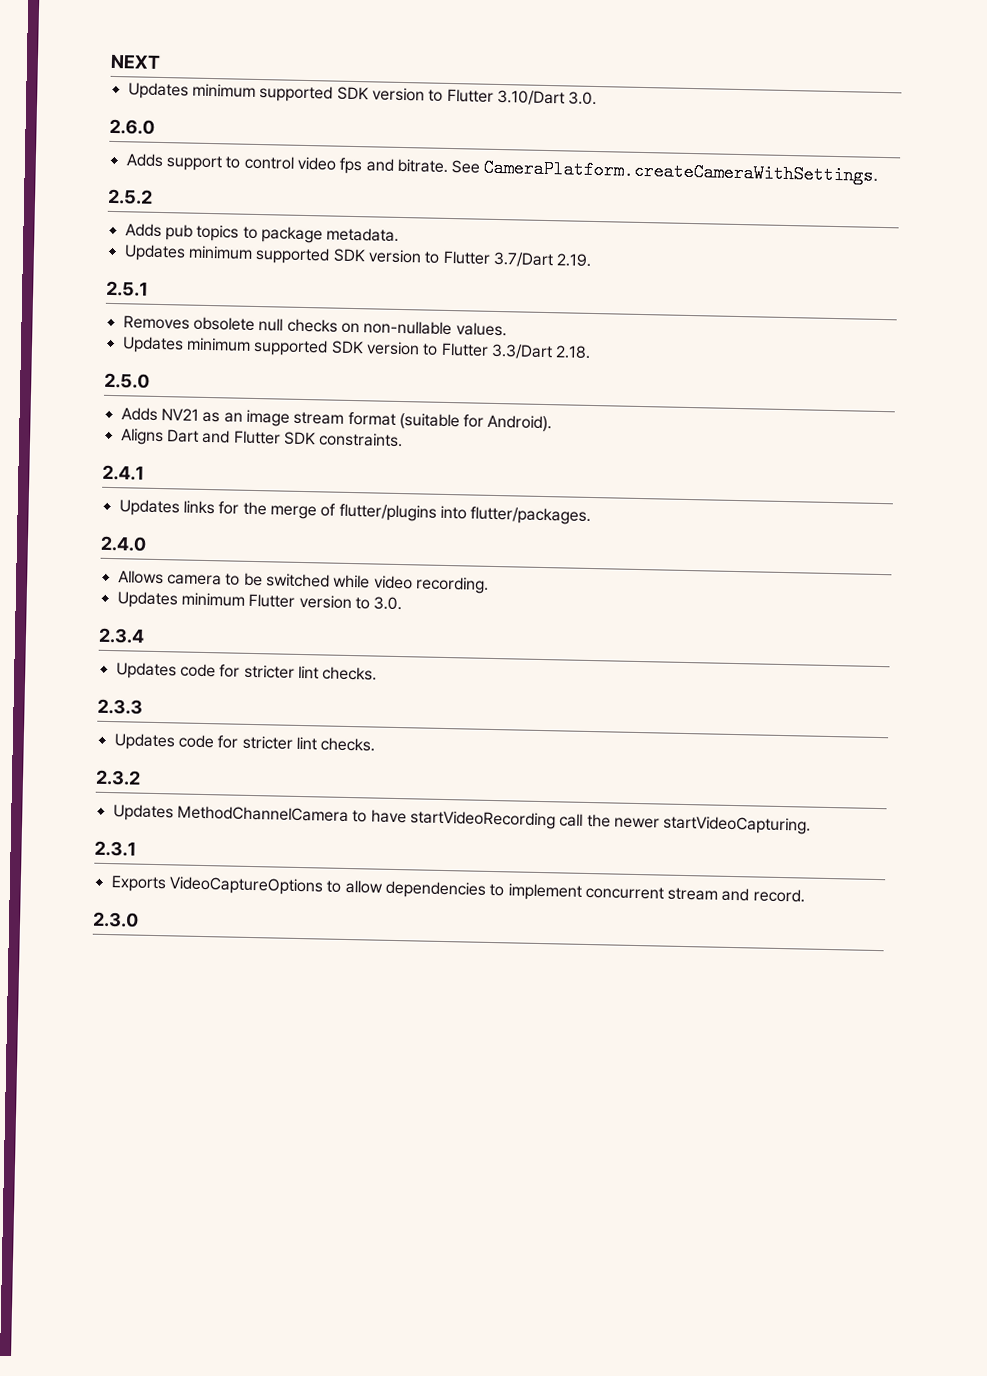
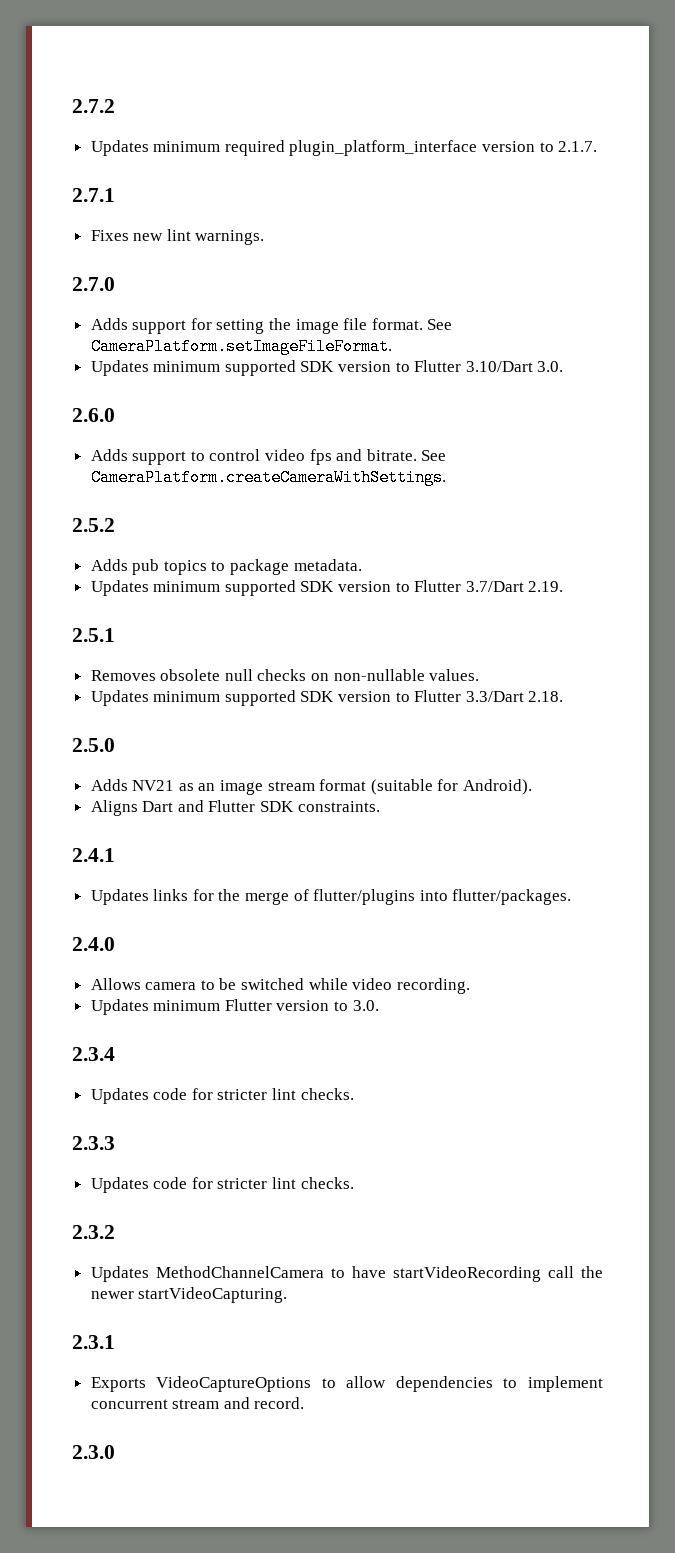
[110,53,161,69] NEXT -> [72,99,115,113] [90,140,598,156] [72,188,115,202] [90,229,265,245] [72,277,115,291] [90,318,453,334] [90,338,392,355] 2.7.2 // Updates minimum required plugin_platform_interface version to 2.1.7. // 2.7.1 // Fixes new lint warnings. // 2.7.0 // Adds support for setting the image file format. See CameraPlatform.setImageFileFormat.

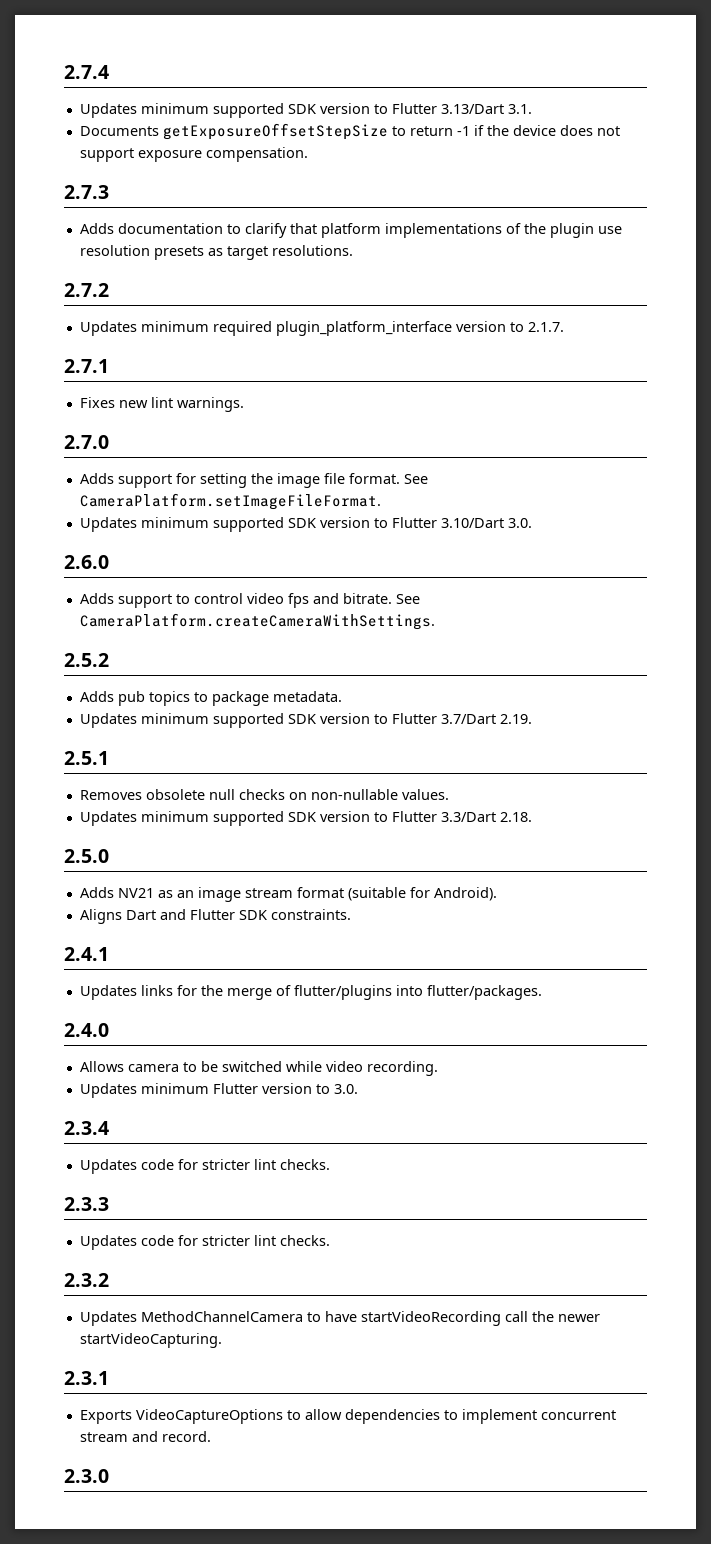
(72, 106) none -> [64,65,109,79] [79,103,532,118] [79,123,620,140] [79,147,308,162] [64,185,109,199] [79,223,622,238] [79,245,353,260] 2.7.4 // Updates minimum supported SDK version to Flutter 3.13/Dart 3.1. // Documents getExposureOffsetStepSize to return -1 if the device does not support exposure compensation. // 2.7.3 // Adds documentation to clarify that platform implementations of the plugin use resolution presets as target resolutions. //

